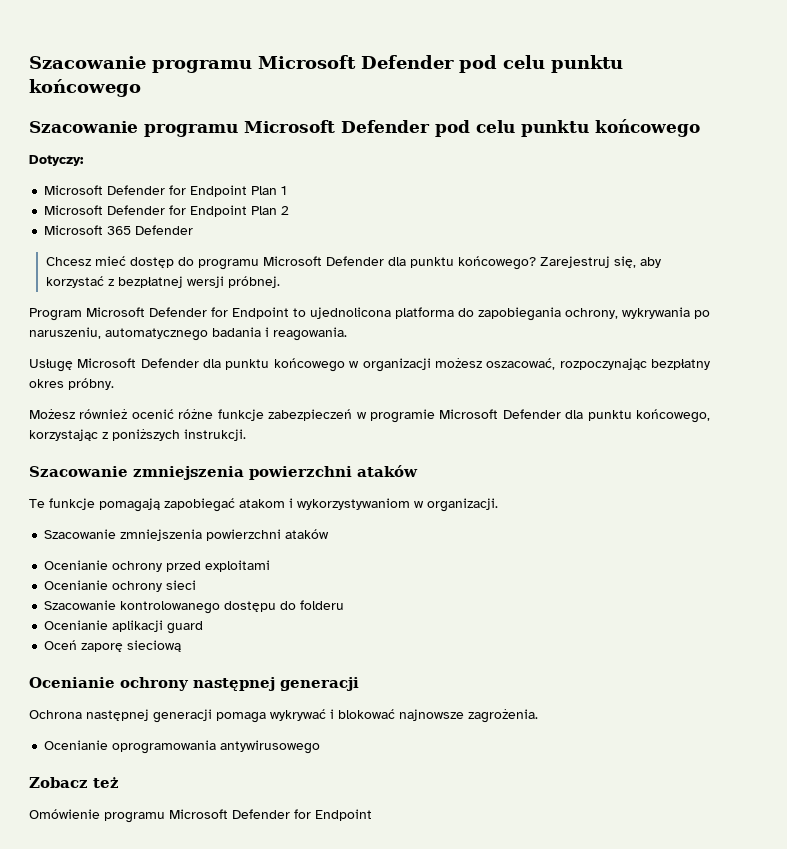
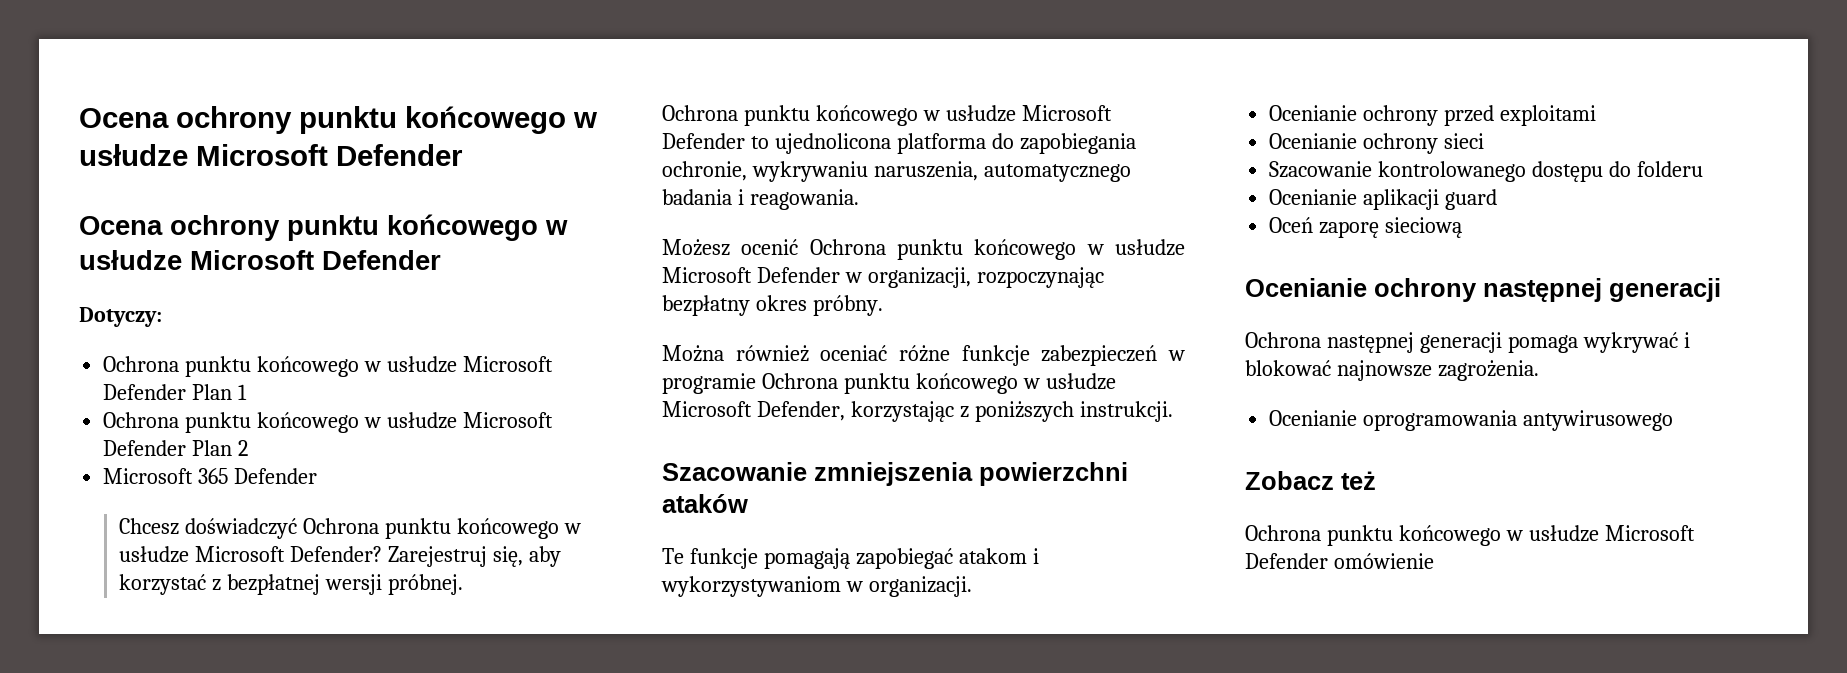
[29,55,623,73] [29,79,141,97] [29,119,700,137] [29,155,84,166] [44,185,288,197] [44,205,248,217] Szacowanie programu Microsoft Defender pod celu punktu końcowego // Szacowanie programu Microsoft Defender pod celu punktu końcowego // Dotyczy: // Microsoft Defender for Endpoint Plan 1 // Microsoft Defender for Endpoint -> [79,106,597,134] [79,144,463,166] [79,214,568,241] [79,250,441,270] [79,307,162,327] [103,356,553,377] [103,384,248,400] [103,412,553,433] [103,440,187,456] Ocena ochrony punktu końcowego w usłudze Microsoft Defender // Ocena ochrony punktu końcowego w usłudze Microsoft Defender // Dotyczy: // Ochrona punktu końcowego w usłudze Microsoft Defender Plan 1 // Ochrona punktu końcowego w usłudze Microsoft Defender
[95,256,537,270] mieć dostęp do programu Microsoft Defender dla punktu końcowego? -> [184,518,581,539] [118,546,382,563] doświadczyć Ochrona punktu końcowego w usłudze Microsoft Defender?
[29,307,289,321] Program Microsoft Defender for Endpoint -> [662,105,1112,126] [662,133,745,149] Ochrona punktu końcowego w usłudze Microsoft Defender
[565,307,710,319] [29,327,101,339] ochrony, wykrywania po naruszeniu, -> [662,161,978,182] ochronie, wykrywaniu naruszenia,
[29,358,556,372] Usługę Microsoft Defender dla punktu końcowego w organizacji możesz oszacować, -> [662,239,1185,260] [662,267,971,288] Możesz ocenić Ochrona punktu końcowego w usłudze Microsoft Defender w organizacji,
[29,409,174,419] Możesz również ocenić -> [662,345,888,362] Można również oceniać
[439,409,710,423] Microsoft Defender dla punktu końcowego, -> [761,373,1116,394] [662,401,845,421] Ochrona punktu końcowego w usłudze Microsoft Defender,
[44,529,330,541] // Szacowanie zmniejszenia powierzchni ataków -> (972, 586) none
[29,809,372,823] Omówienie programu Microsoft Defender for Endpoint -> [1245,525,1695,546] [1245,553,1434,569] Ochrona punktu końcowego w usłudze Microsoft Defender omówienie

